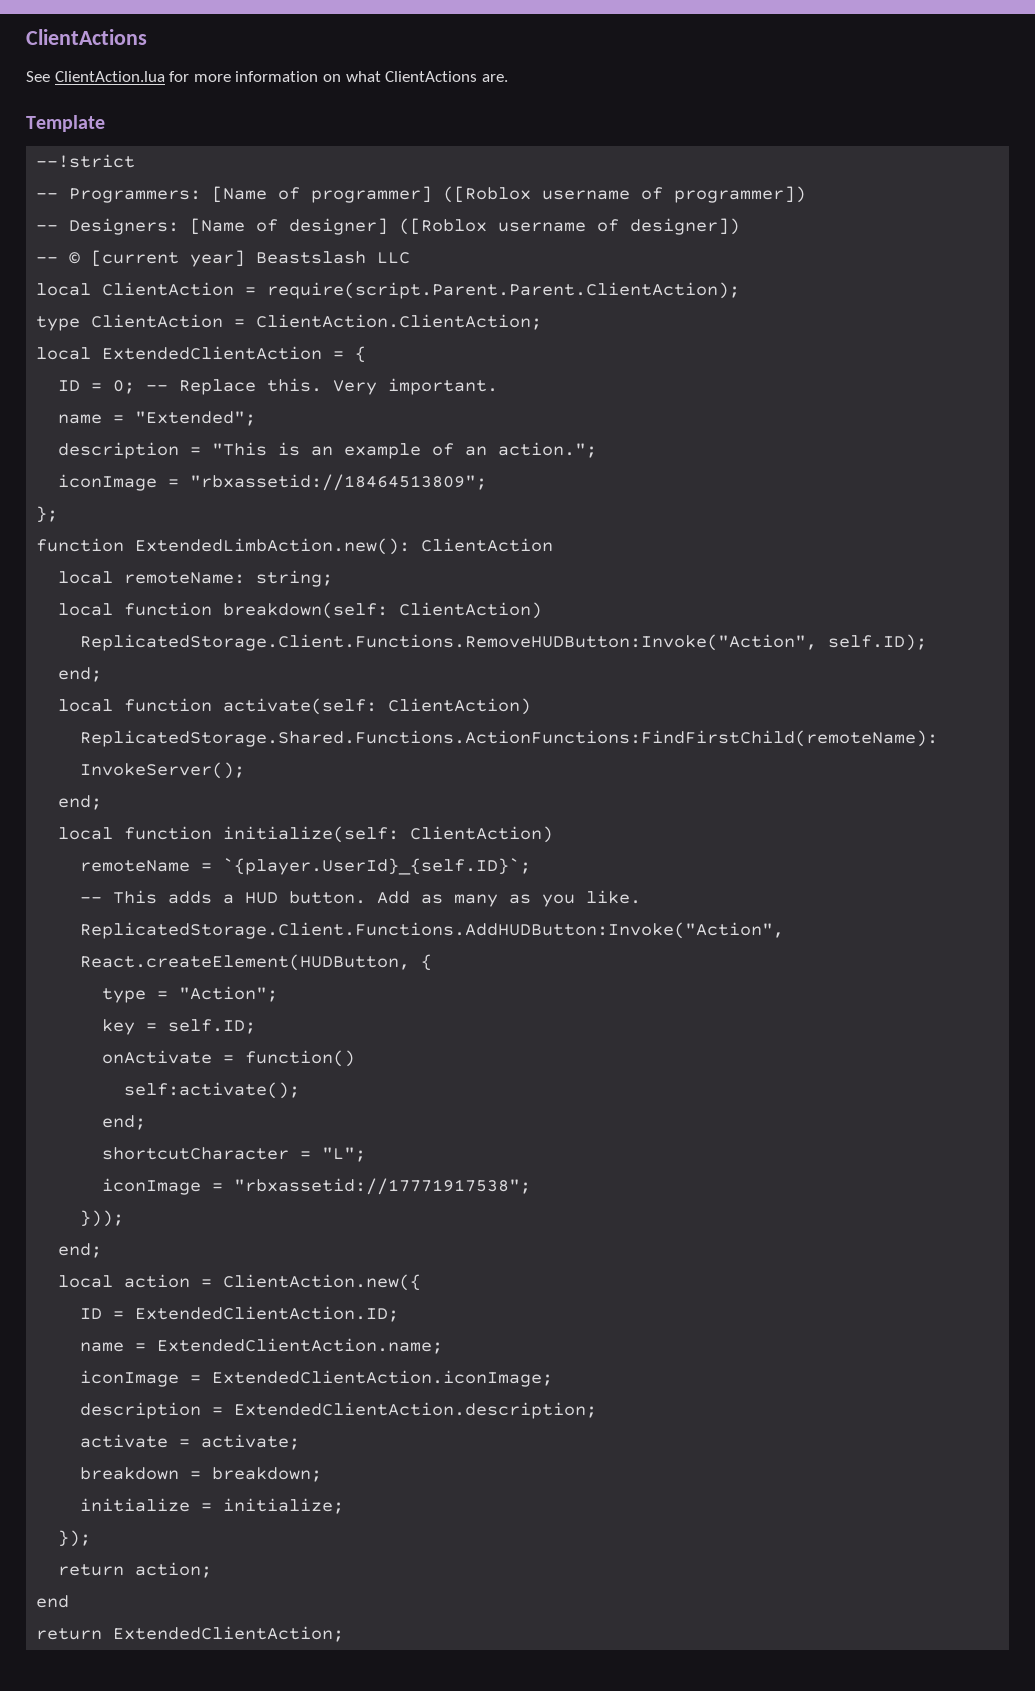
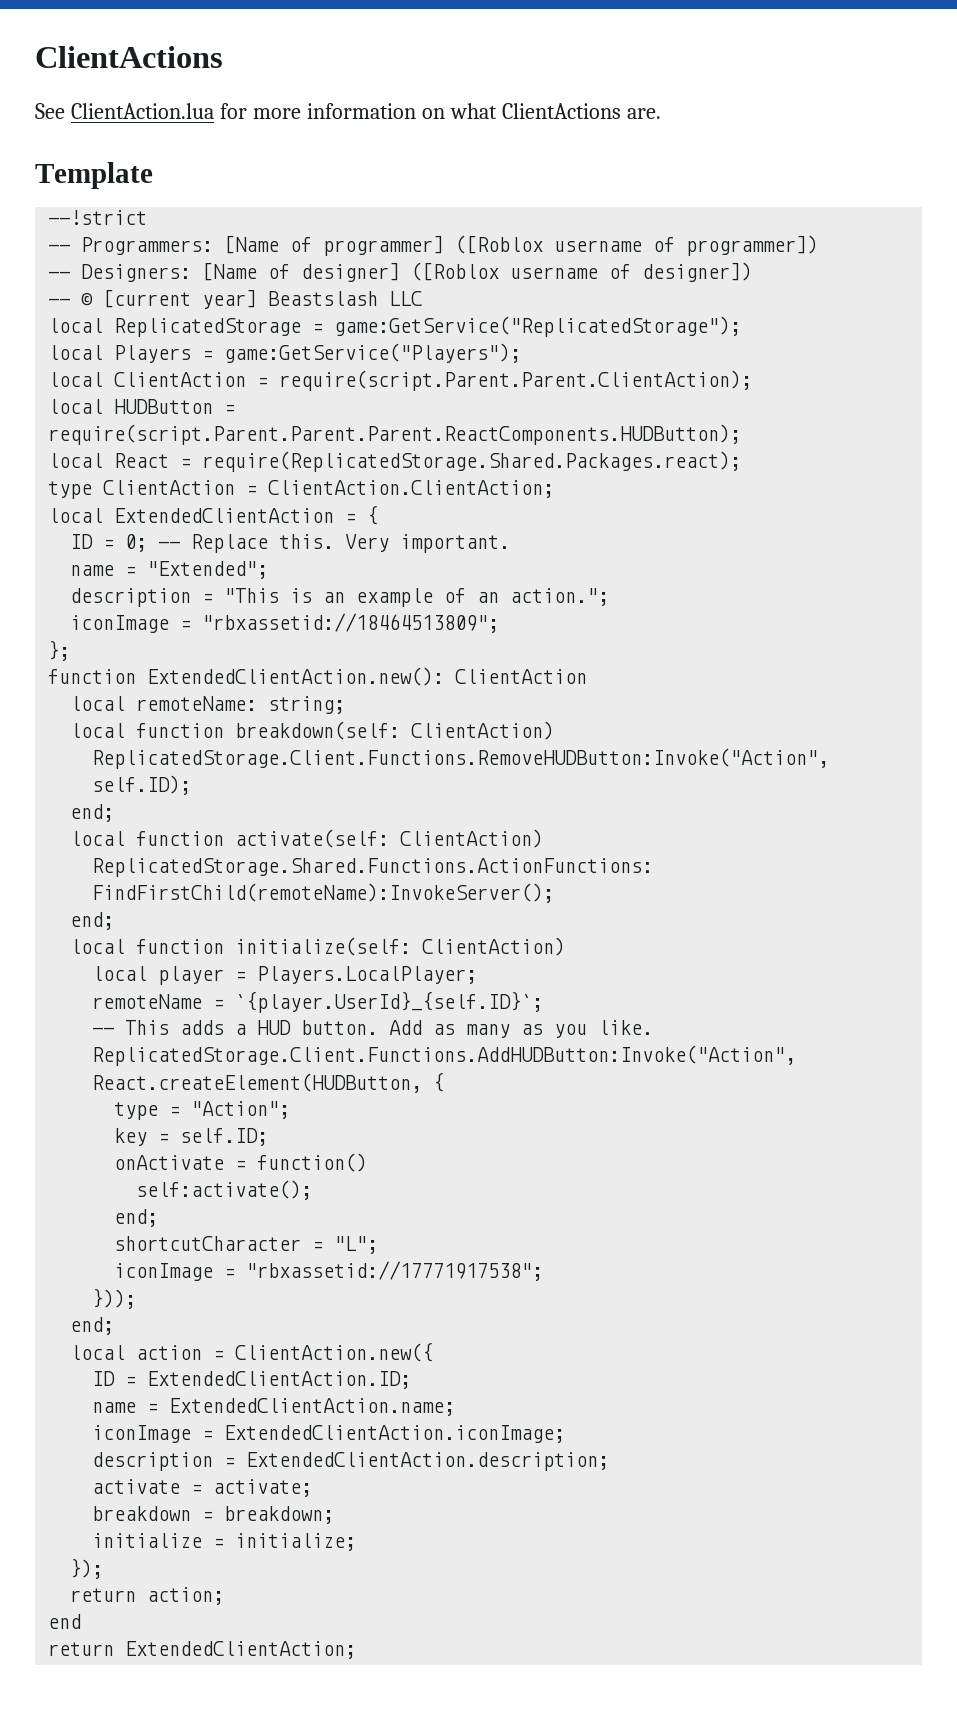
[102,282,741,299] ClientAction = require(script.Parent.Parent.ClientAction); -> [114,316,742,337] [48,343,522,363] [48,370,753,391] [48,399,236,414] [48,424,742,445] [48,451,742,472] ReplicatedStorage = game:GetService("ReplicatedStorage"); // local Players = game:GetService("Players"); // local ClientAction = require(script.Parent.Parent.ClientAction); // local HUDButton = require(script.Parent.Parent.Parent.ReactComponents.HUDButton); // local React = require(ReplicatedStorage.Shared.Packages.react);
[135,538,411,555] ExtendedLimbAction.new(): -> [147,667,445,686] ExtendedClientAction.new():
(554, 834) none -> [92,966,478,985] // local player = Players.LocalPlayer;

